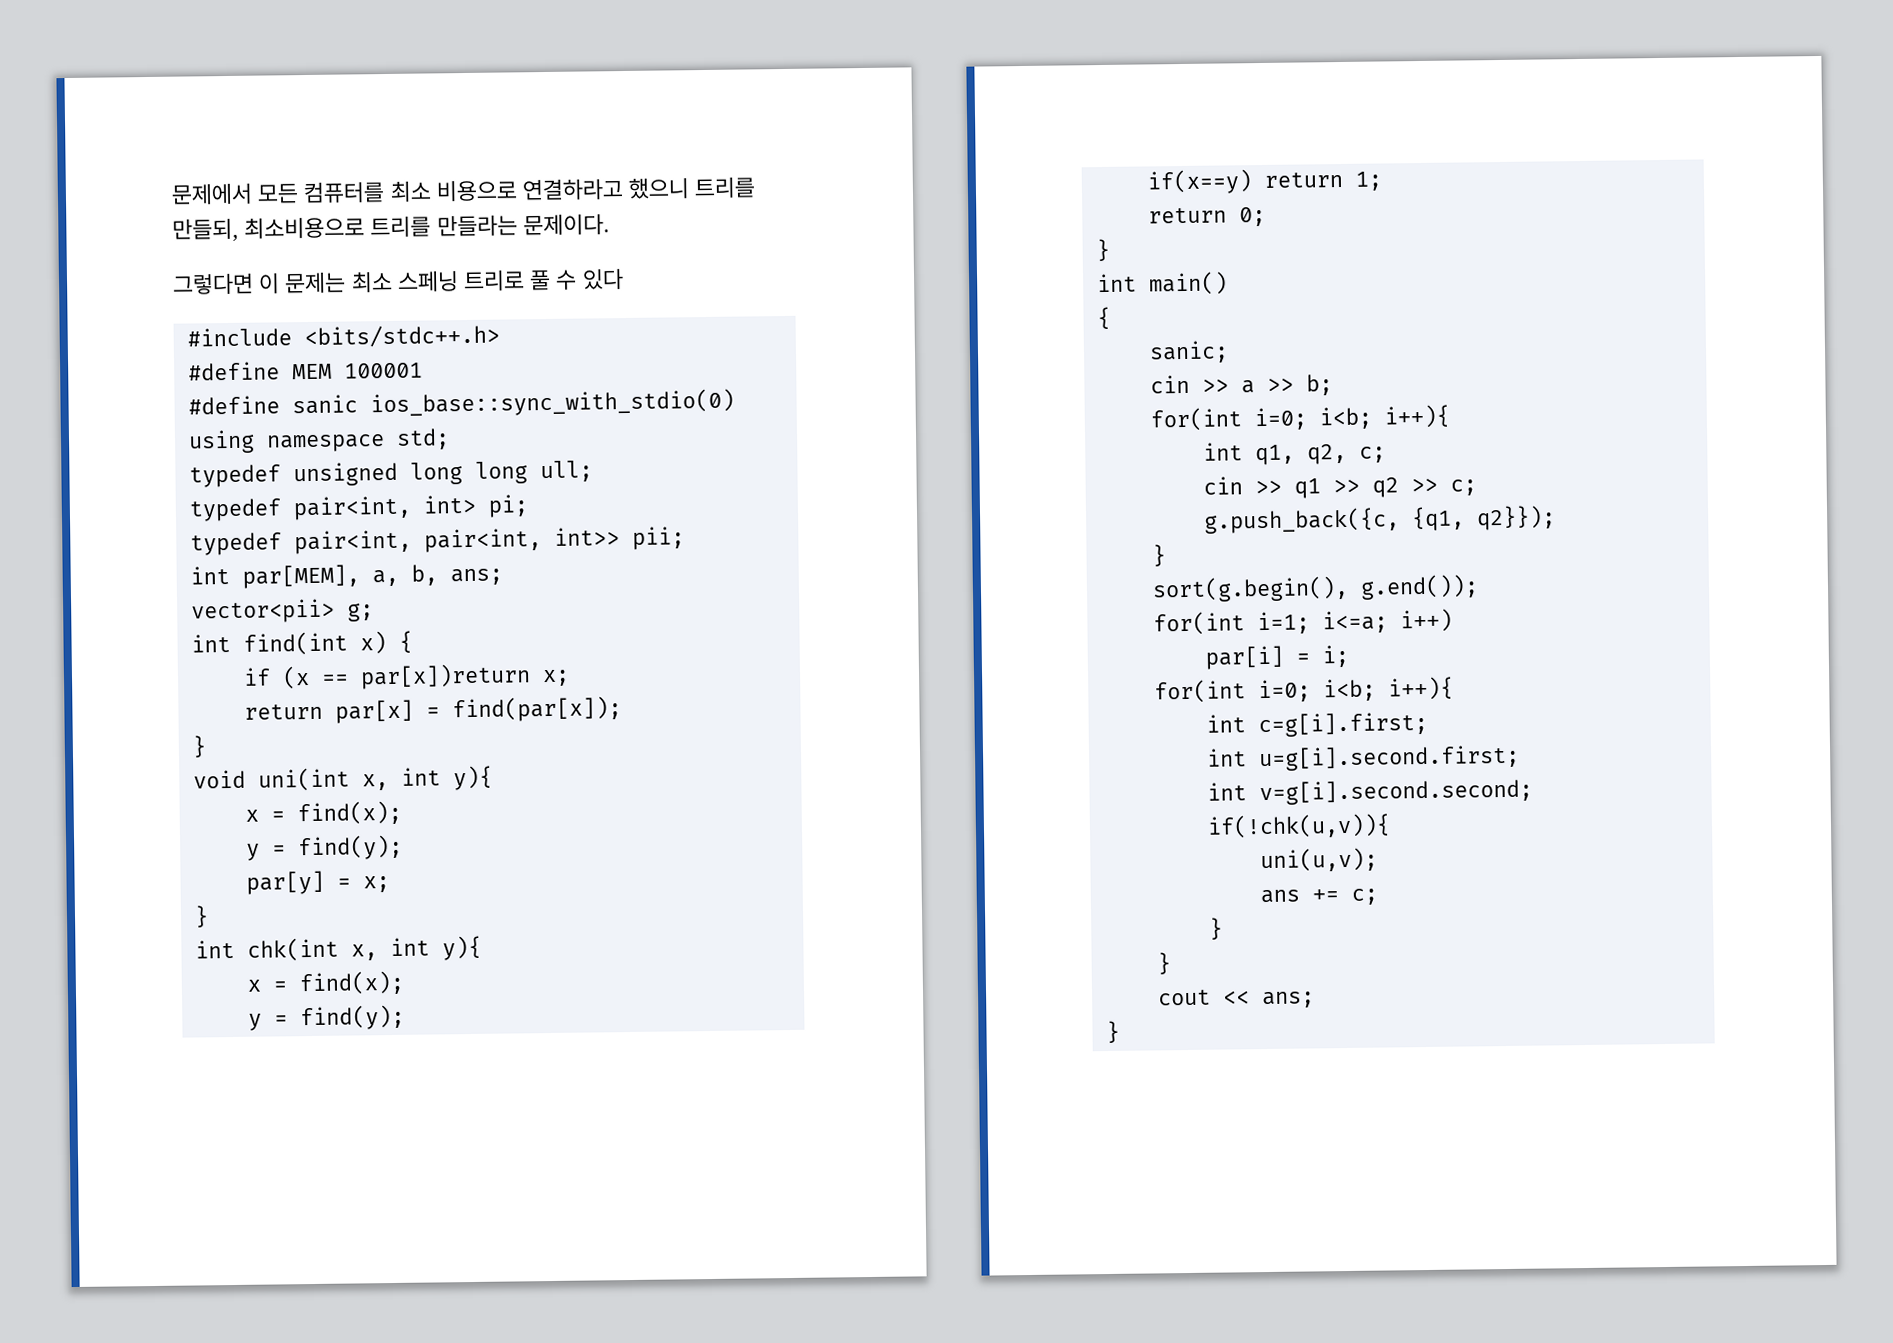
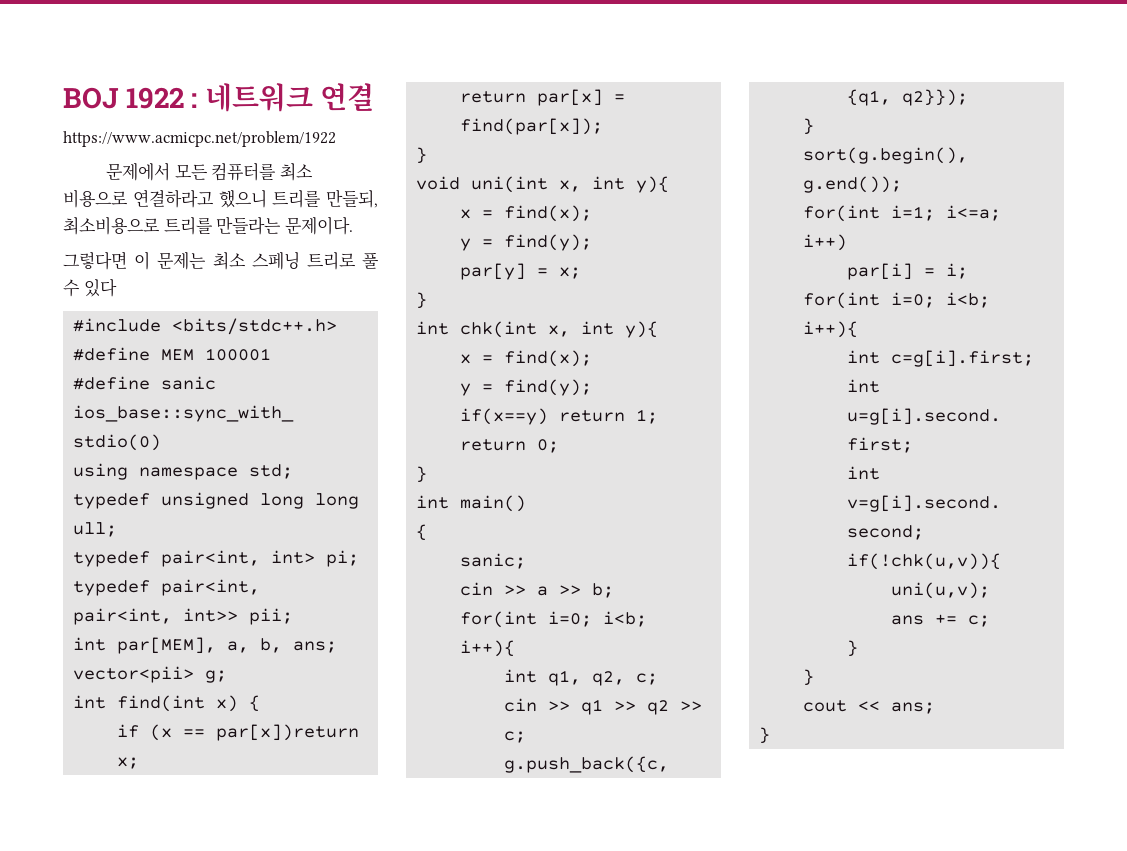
(171, 193) none -> [63,83,375,112] [63,131,336,147] BOJ 1922 : 네트워크 연결 // https://www.acmicpc.net/problem/1922 //

